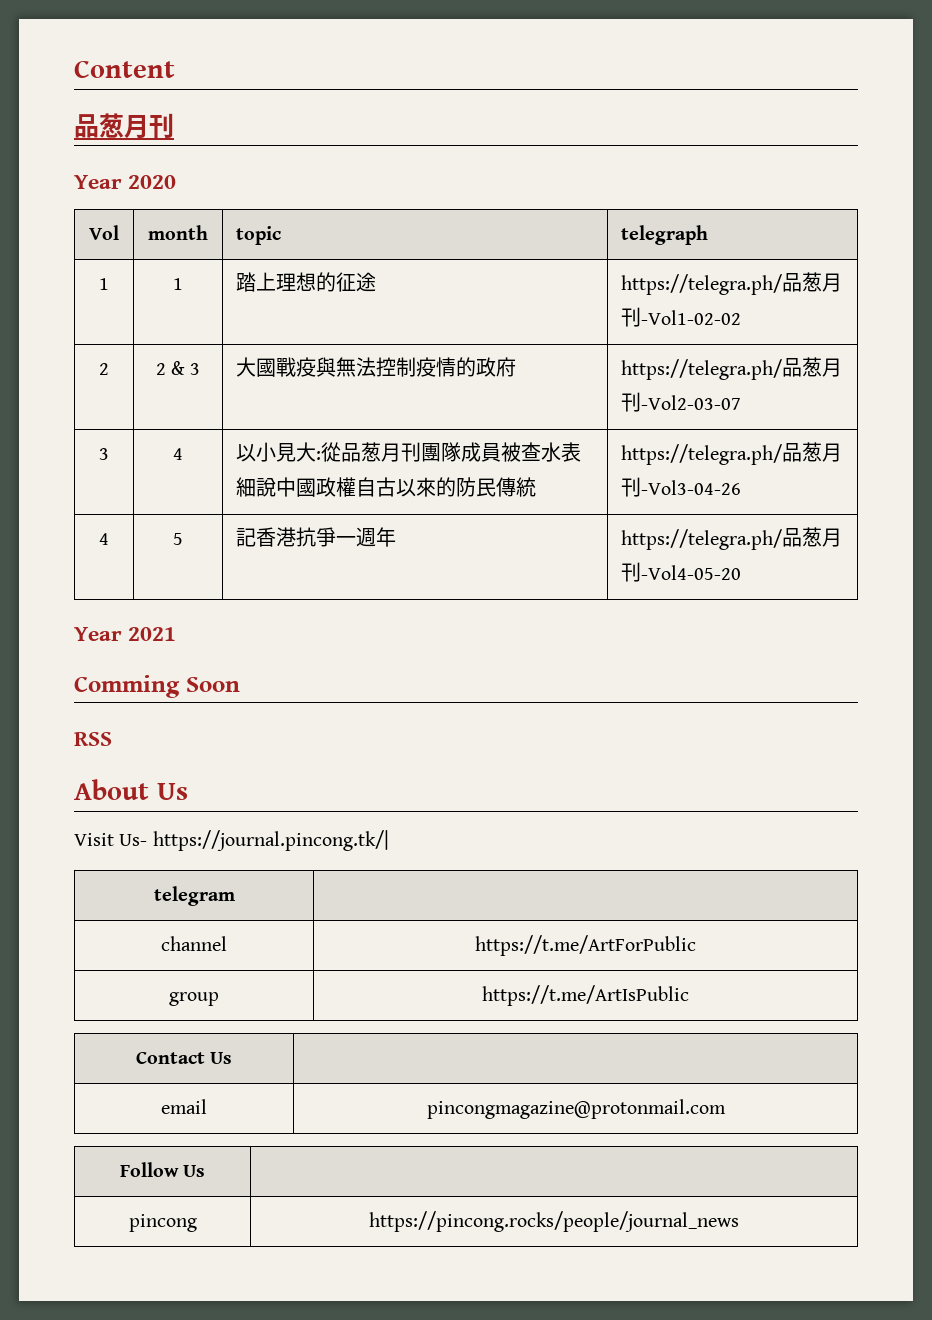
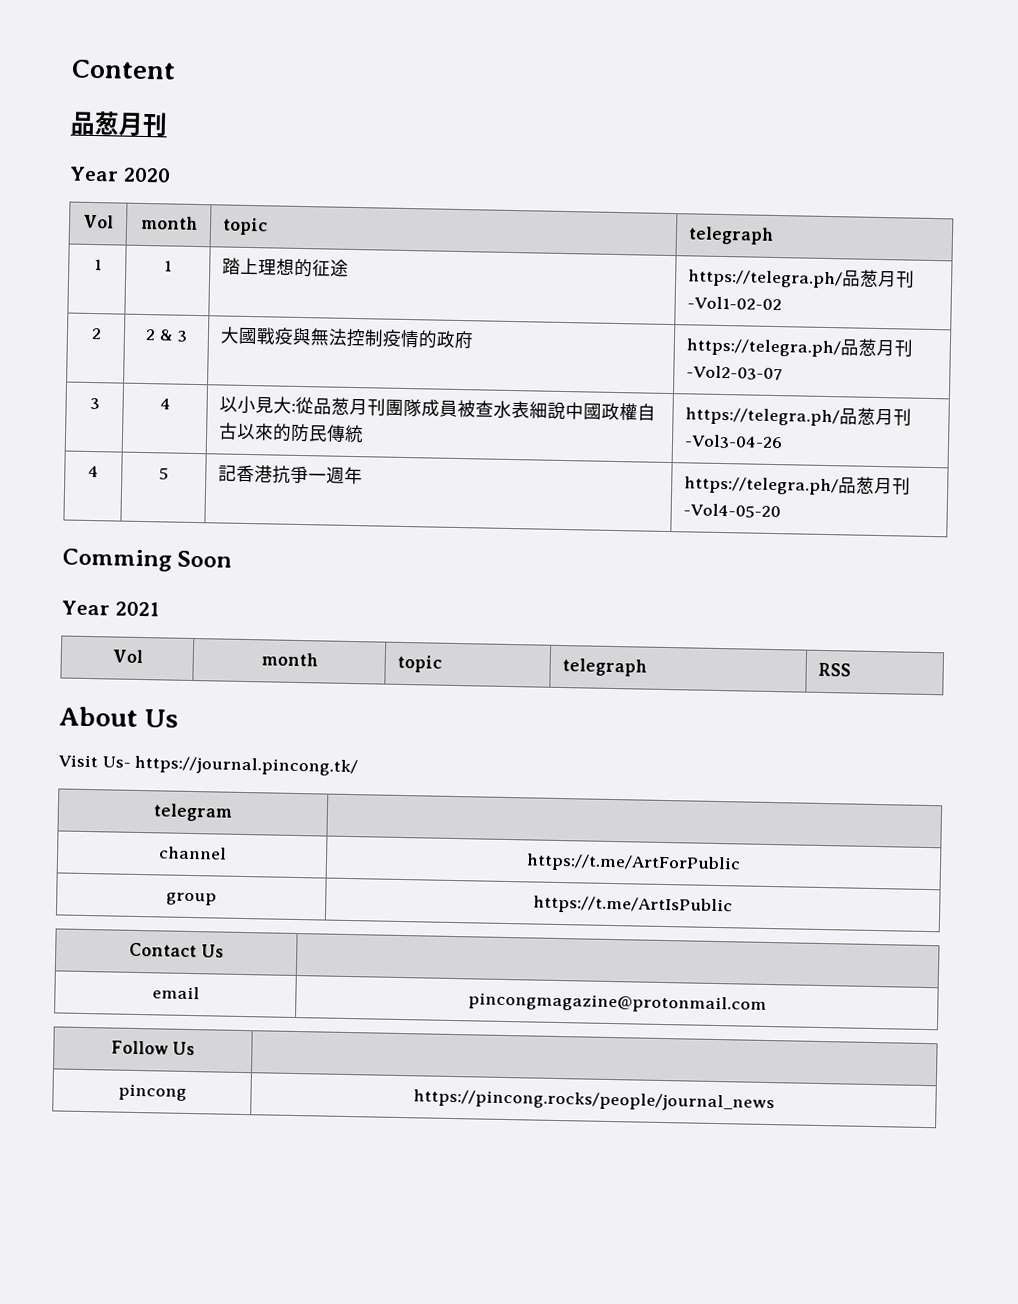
[74,627,177,641] // Year 2021 -> (782, 511) none
(240, 684) none -> [61,600,159,617] [111,649,143,664] [260,652,318,667] [397,654,443,673] [562,658,648,677] Year 2021 // Vol | month | topic | telegraph |
[152,830,389,851] https://journal.pincong.tk/| -> [134,755,359,777] https://journal.pincong.tk/

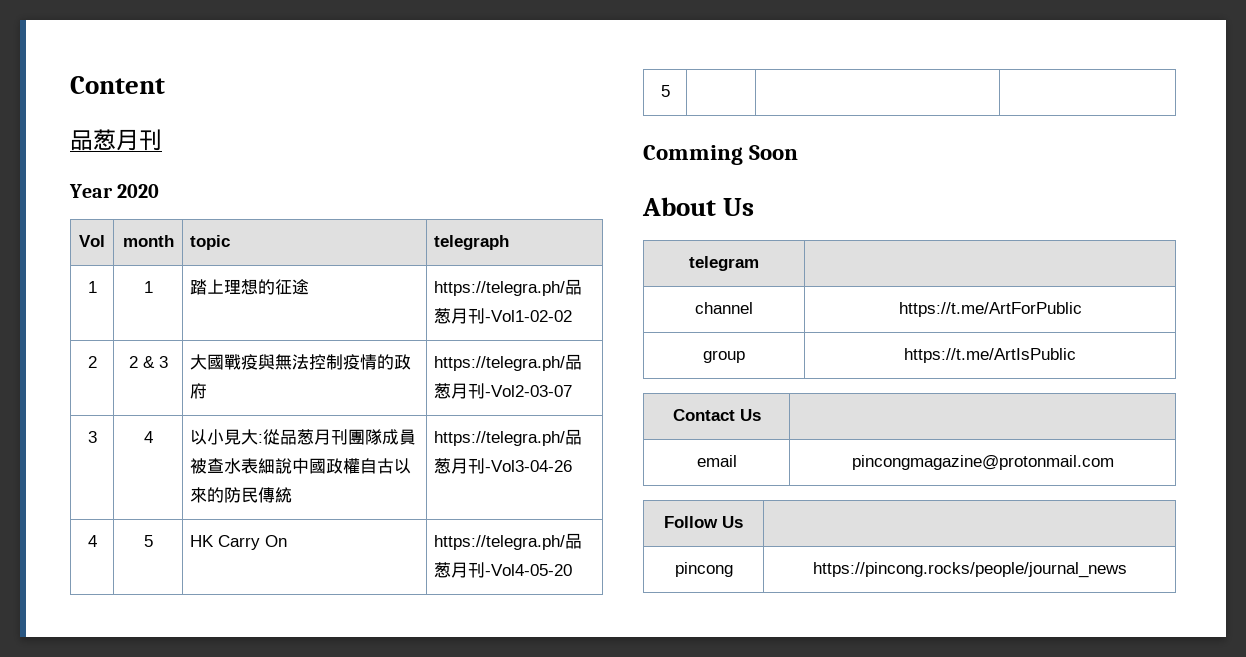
[218,464,364,485] 記香港抗爭一週年 -> [190,535,288,550] HK Carry On
(782, 511) none -> [660,85,670,97] // 5 | | |
[61,600,159,617] [111,649,143,664] [260,652,318,667] [397,654,443,673] [562,658,648,677] [818,662,852,677] // Year 2021 // Vol | month | topic | telegraph | RSS -> (799, 152) none
[58,754,359,777] // Visit Us- https://journal.pincong.tk/ -> (755, 207) none

